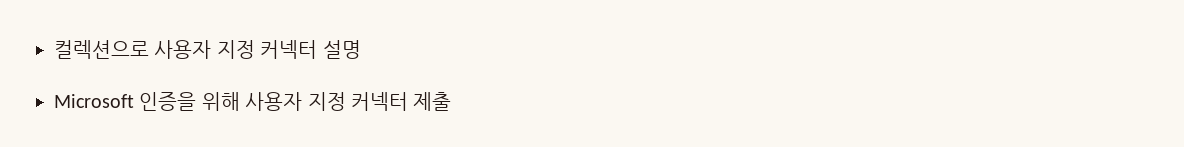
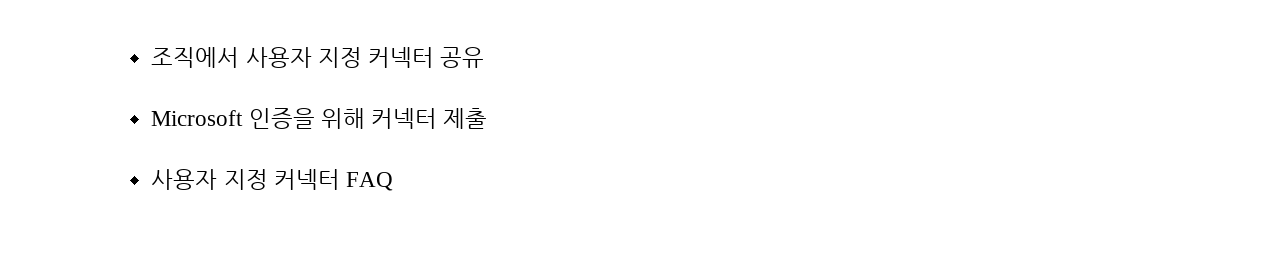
[54,40,361,59] 컬렉션으로 사용자 지정 커넥터 설명 -> [151,47,485,68] 조직에서 사용자 지정 커넥터 공유
[245,92,452,111] 사용자 지정 커넥터 제출 -> [370,108,488,129] [151,169,393,191] 커넥터 제출 // 사용자 지정 커넥터 FAQ

